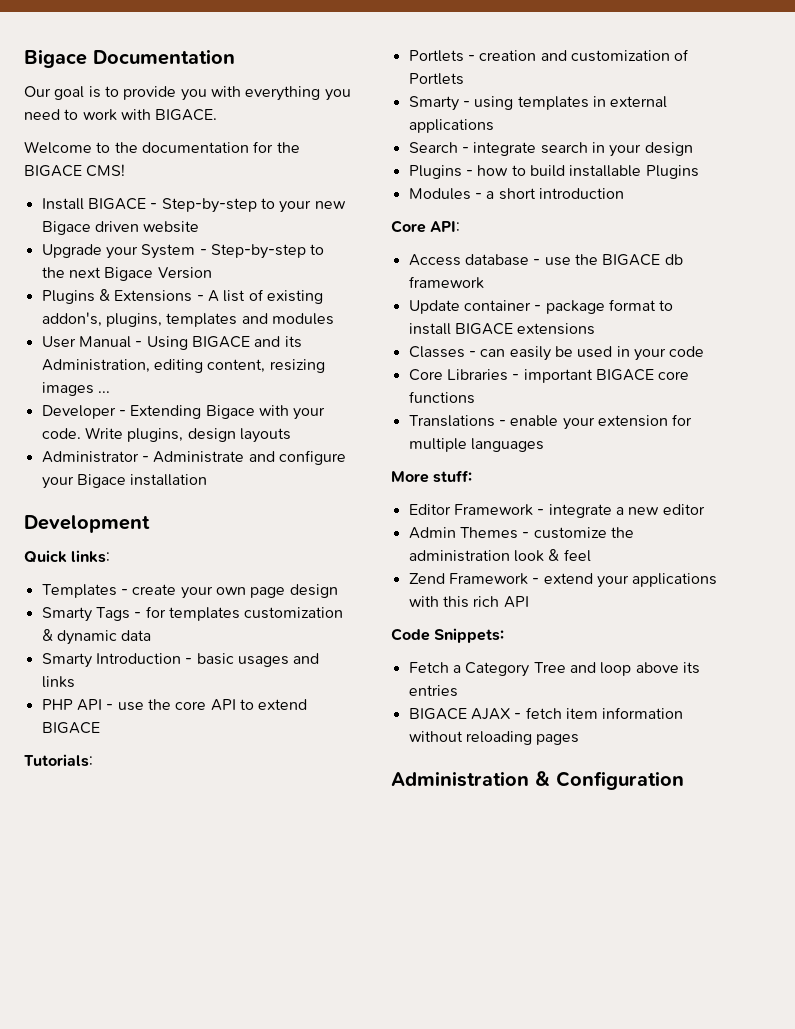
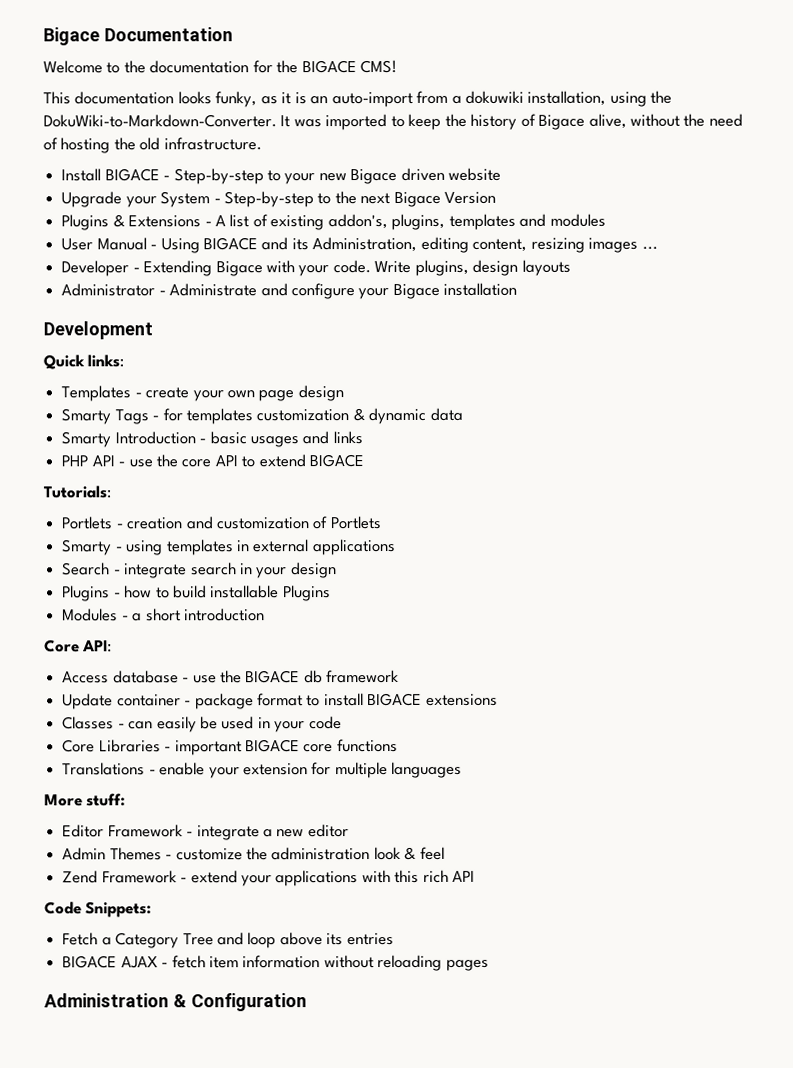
[24,86,351,101] [24,109,218,121] // Our goal is to provide you with everything you need to work with BIGACE. -> (233, 34) none
(126, 170) none -> [43,90,673,108] [43,113,743,131] [43,137,262,154] // This documentation looks funky, as it is an auto-import from a dokuwiki installation, using the DokuWiki-to-Markdown-Converter. It was imported to keep the history of Bigace alive, without the need of hosting the old infrastructure.

